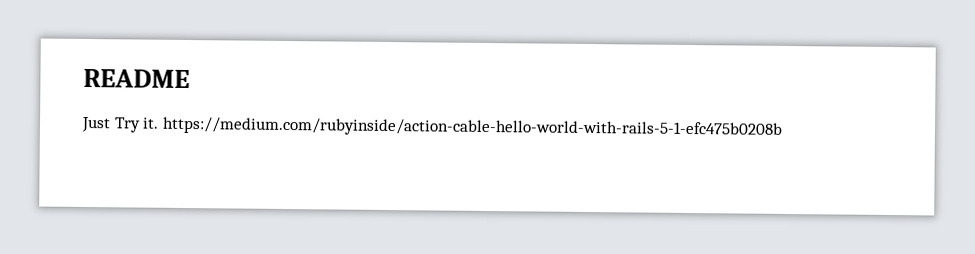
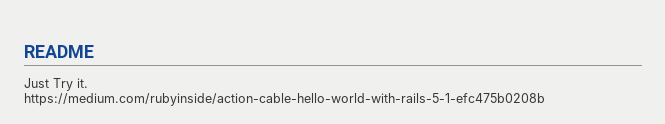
(160, 123) none -> (88, 83) //

